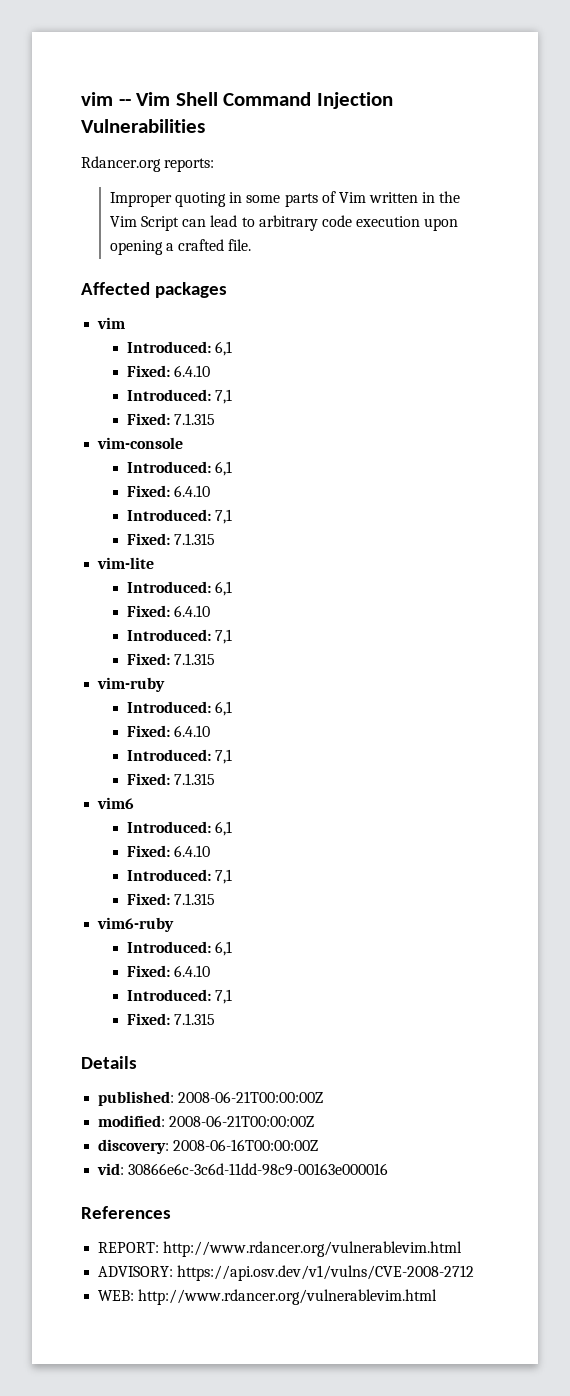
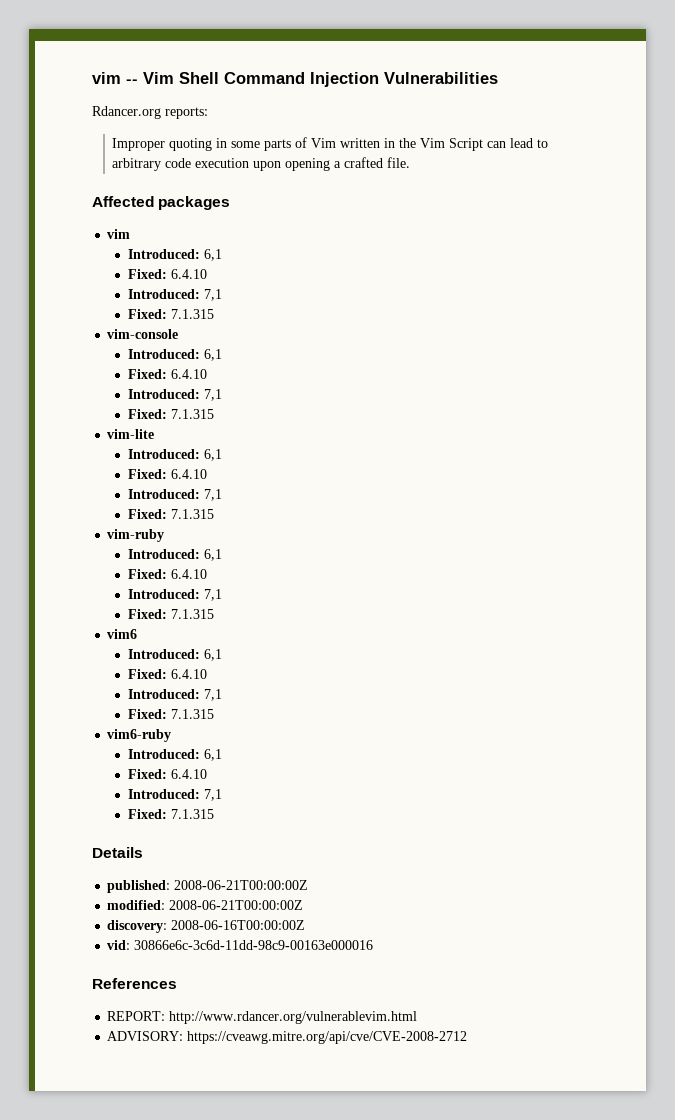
[177,1265,475,1281] [98,1289,438,1305] https://api.osv.dev/v1/vulns/CVE-2008-2712 // WEB: http://www.rdancer.org/vulnerablevim.html -> [187,1031,468,1044] https://cveawg.mitre.org/api/cve/CVE-2008-2712

